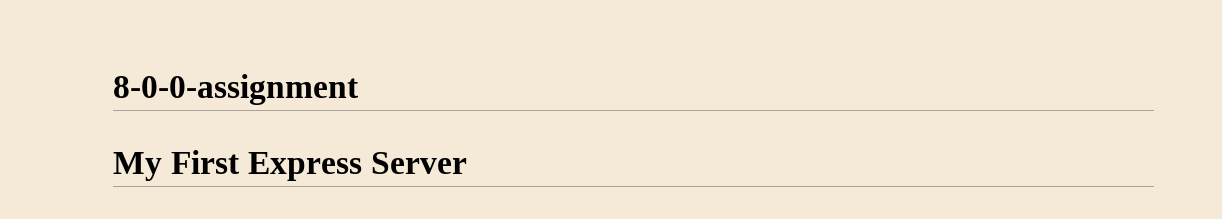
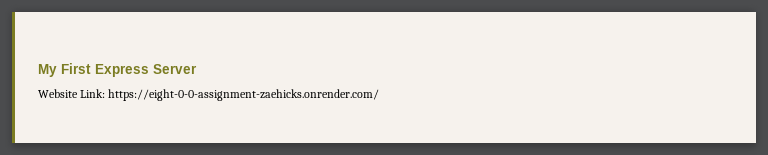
[113,74,359,105] 8-0-0-assignment // -> (38, 70) none
(468, 163) none -> [38,89,380,101] // Website Link: https://eight-0-0-assignment-zaehicks.onrender.com/

